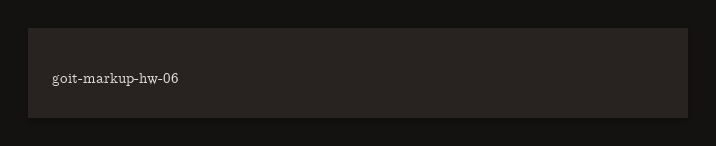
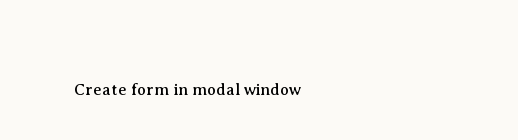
[52,73,179,86] goit-markup-hw-06 -> [74,83,302,95] Create form in modal window

